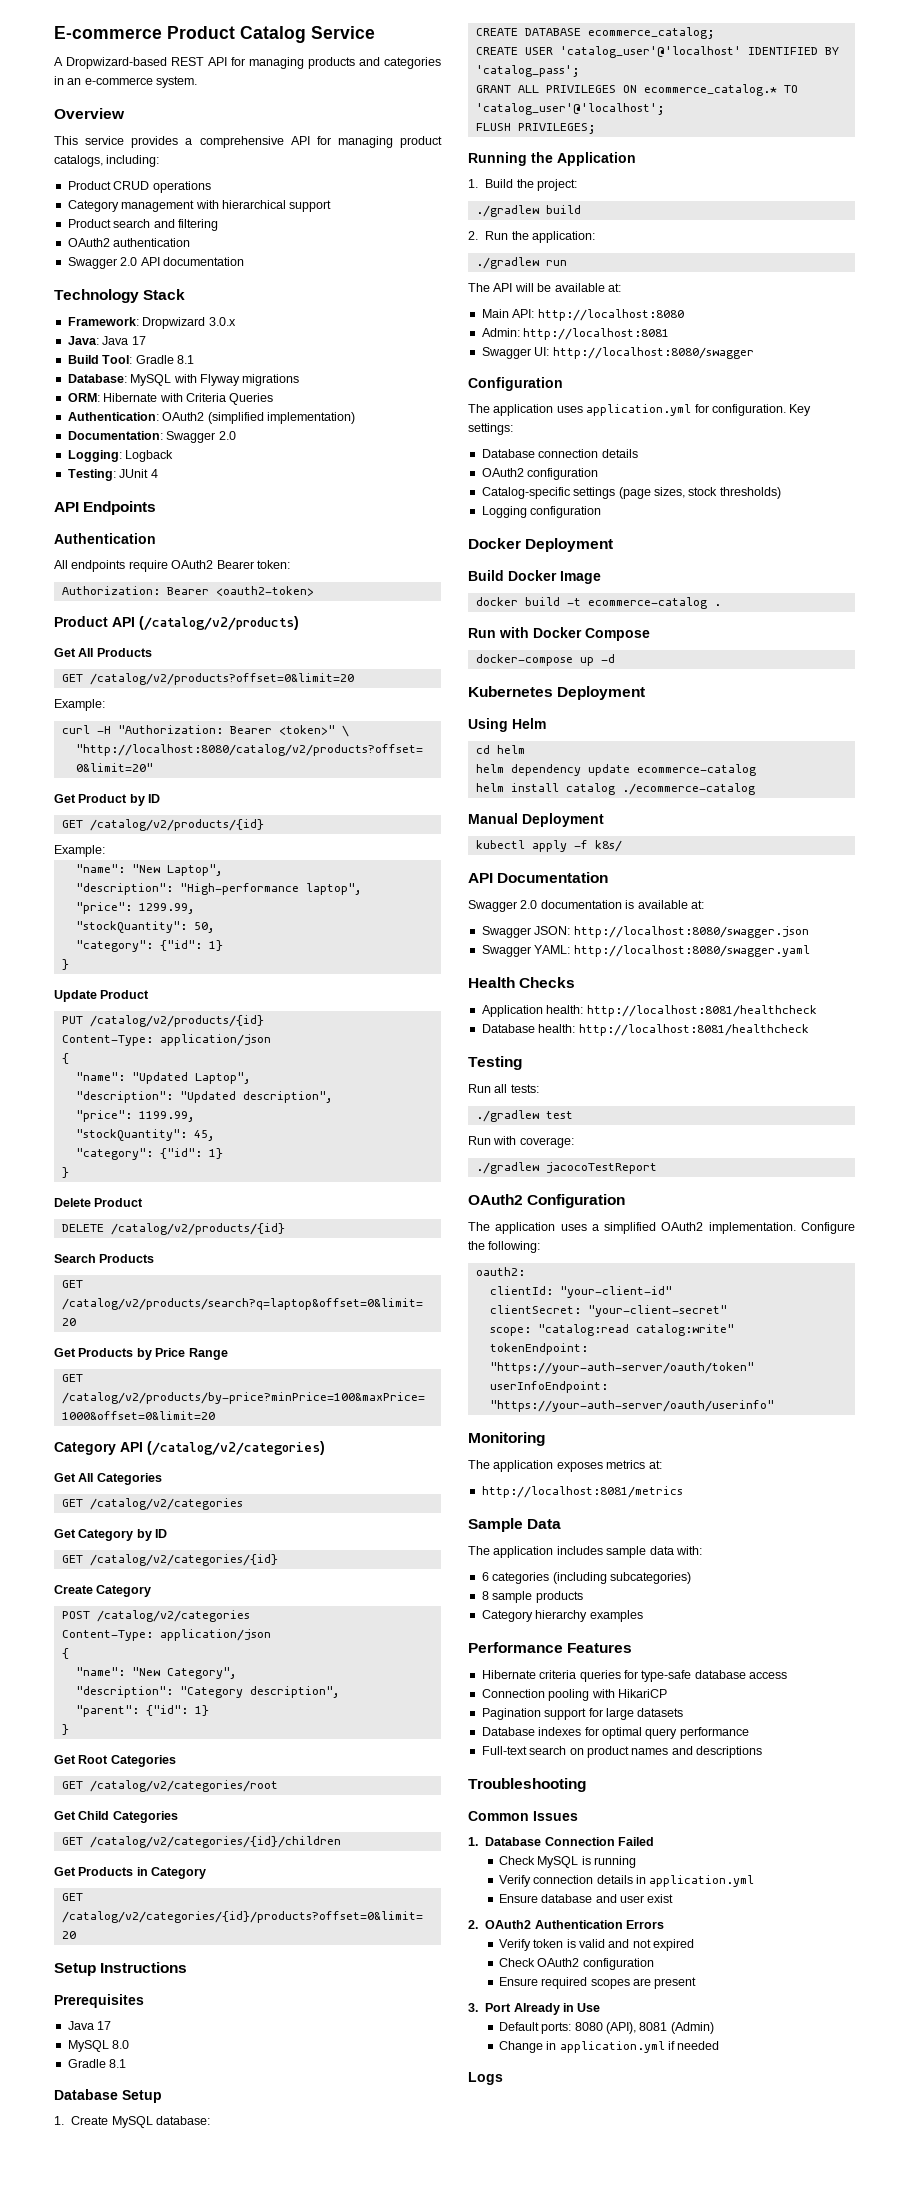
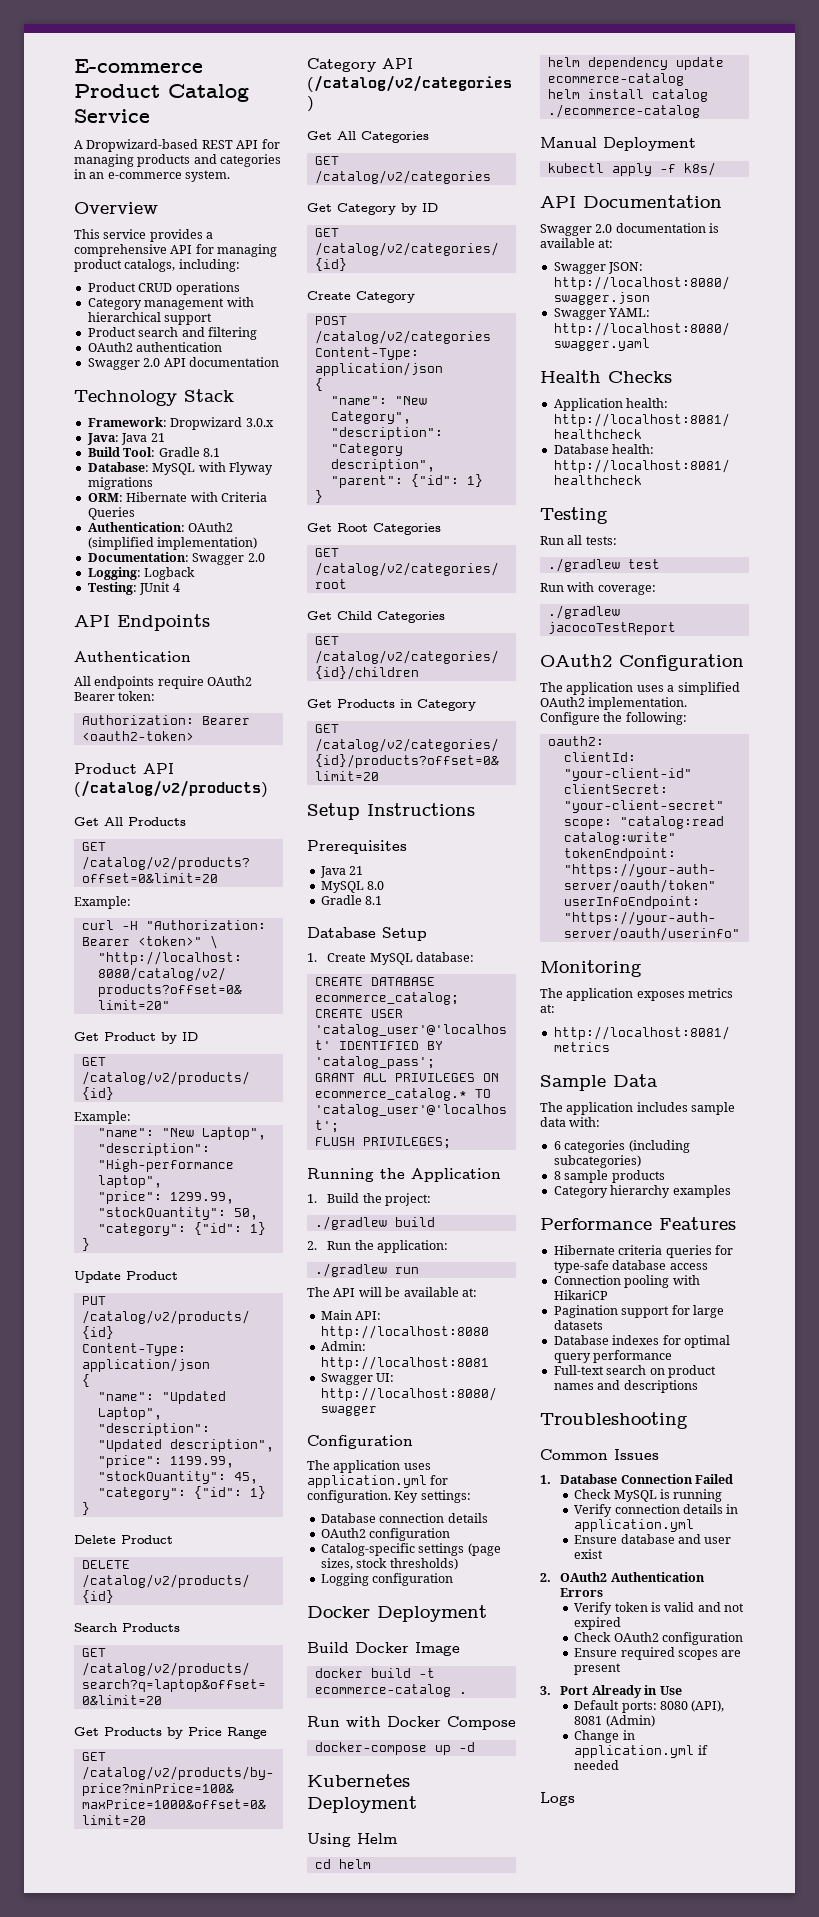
[131,336,146,345] 17 -> [150,433,165,442] 21
[97,2021,112,2030] 17 -> [349,866,364,875] 21

